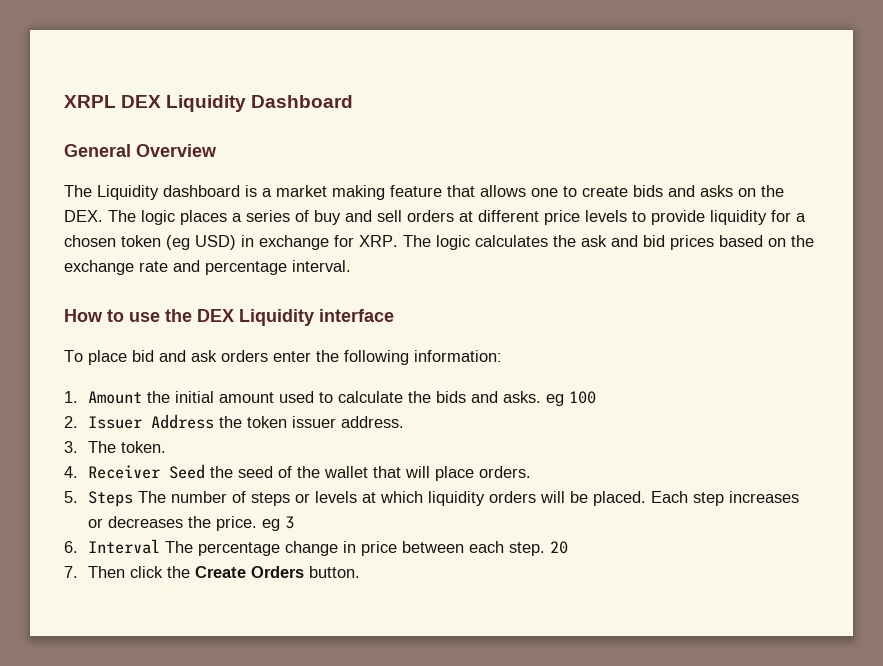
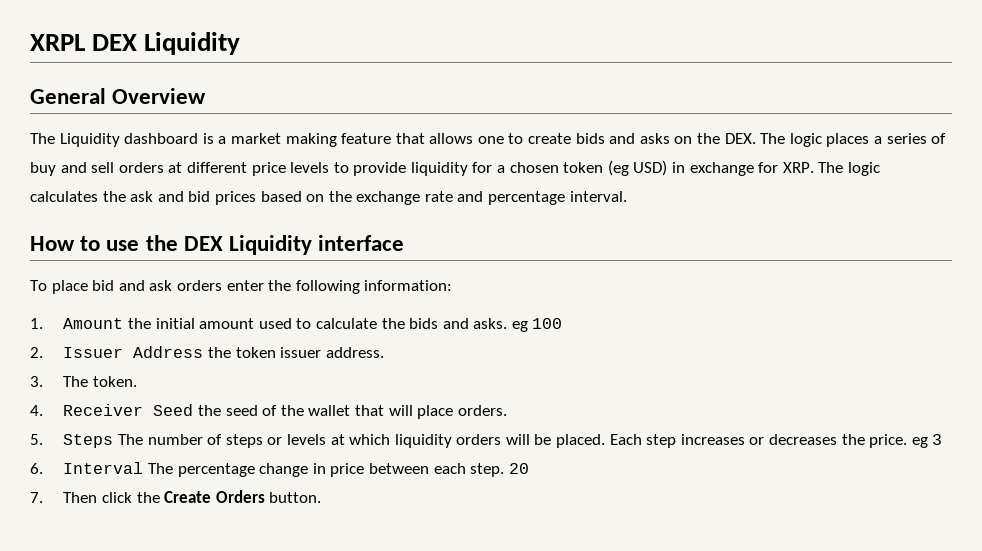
[251,95,354,108] Dashboard -> (241, 43) none

